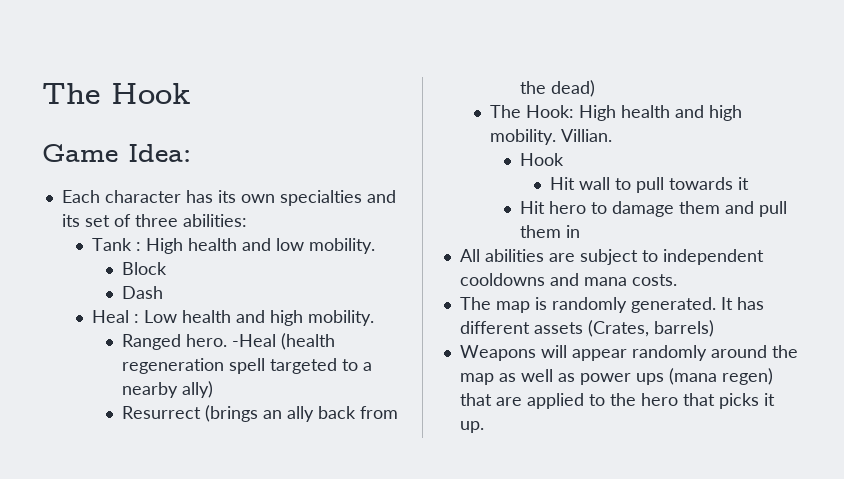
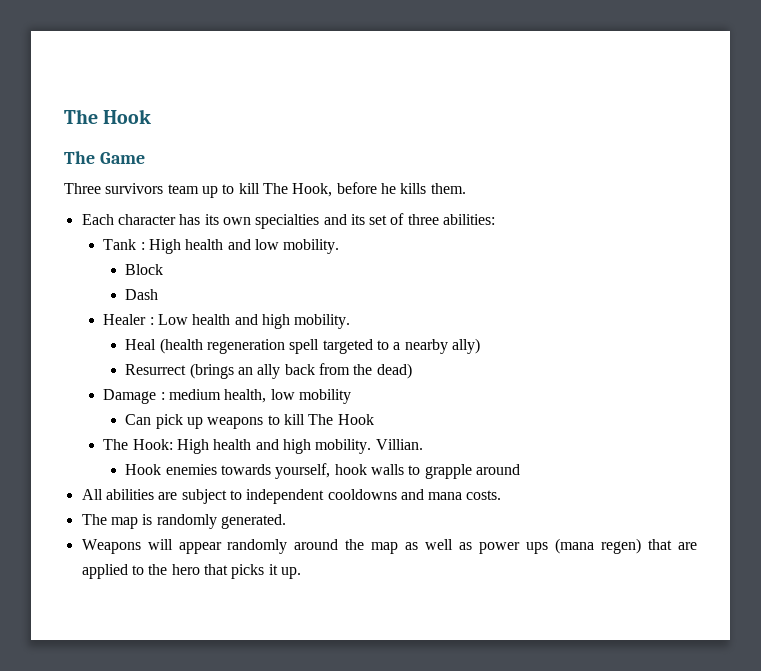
[42,83,190,104] The Hook // -> [64,109,152,124] [64,151,95,164] The Hook // The
[128,144,191,162] Idea: -> [64,182,466,198] // Three survivors team up to kill The Hook, before he kills them.
[91,310,129,323] Heal -> [103,314,147,325] Healer
[121,334,276,350] Ranged hero. -Heal -> [125,339,157,350] Heal
(595, 88) none -> [103,389,352,404] [125,414,374,429] // Damage : medium health, low mobility // Can pick up weapons to kill The Hook
[550,177,750,193] [519,201,787,217] [519,225,580,238] // Hit wall to pull towards it // Hit hero to damage them and pull them in -> [165,463,520,479] enemies towards yourself, hook walls to grapple around
[720,297,764,310] [459,320,714,337] It has different assets (Crates, barrels) -> (286, 521) none

